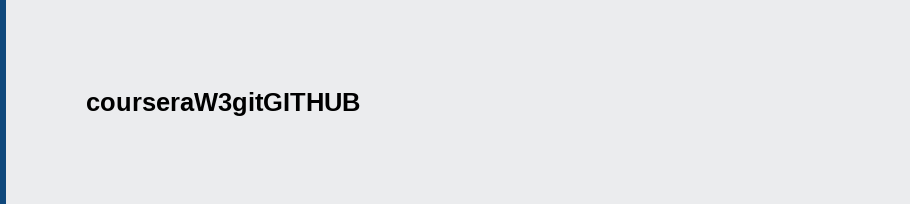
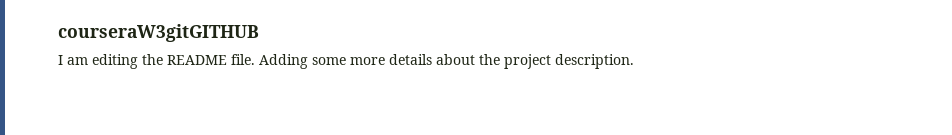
(360, 104) none -> [58,54,634,69] // I am editing the README file. Adding some more details about the project description.

